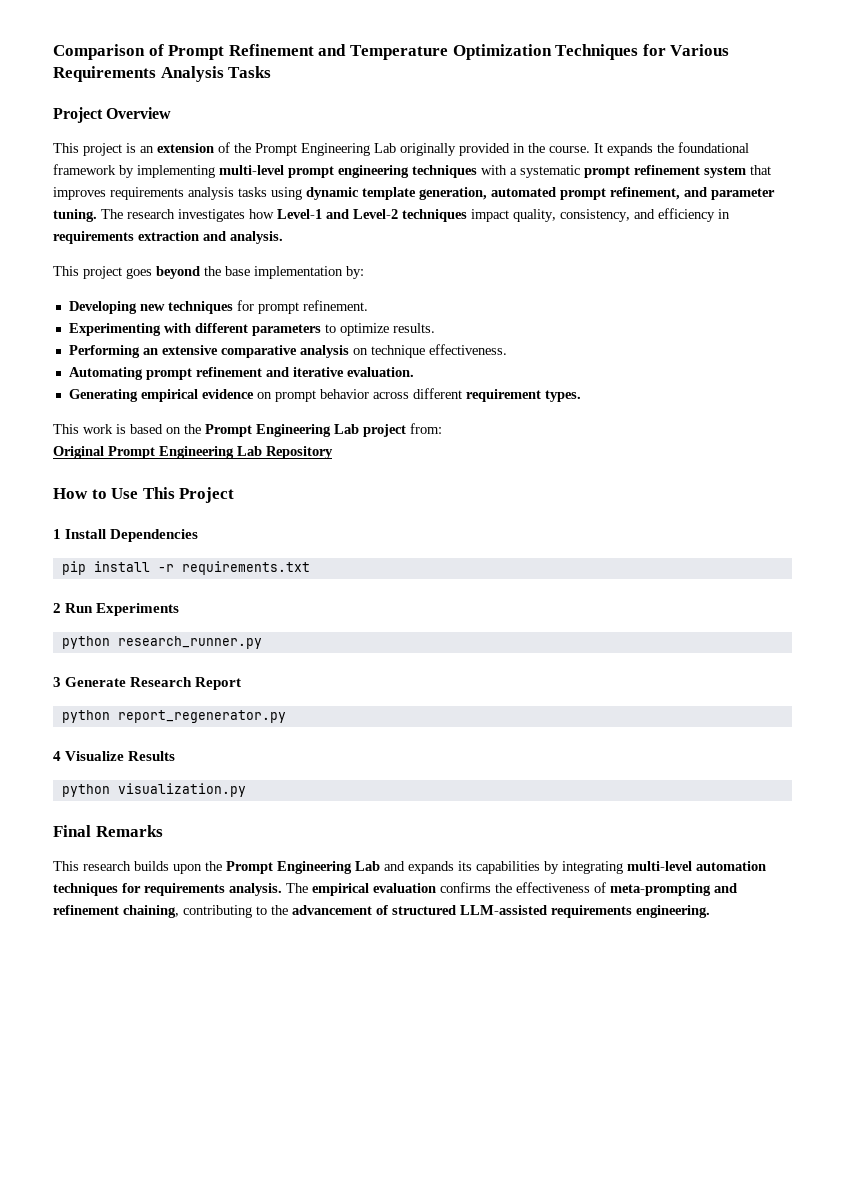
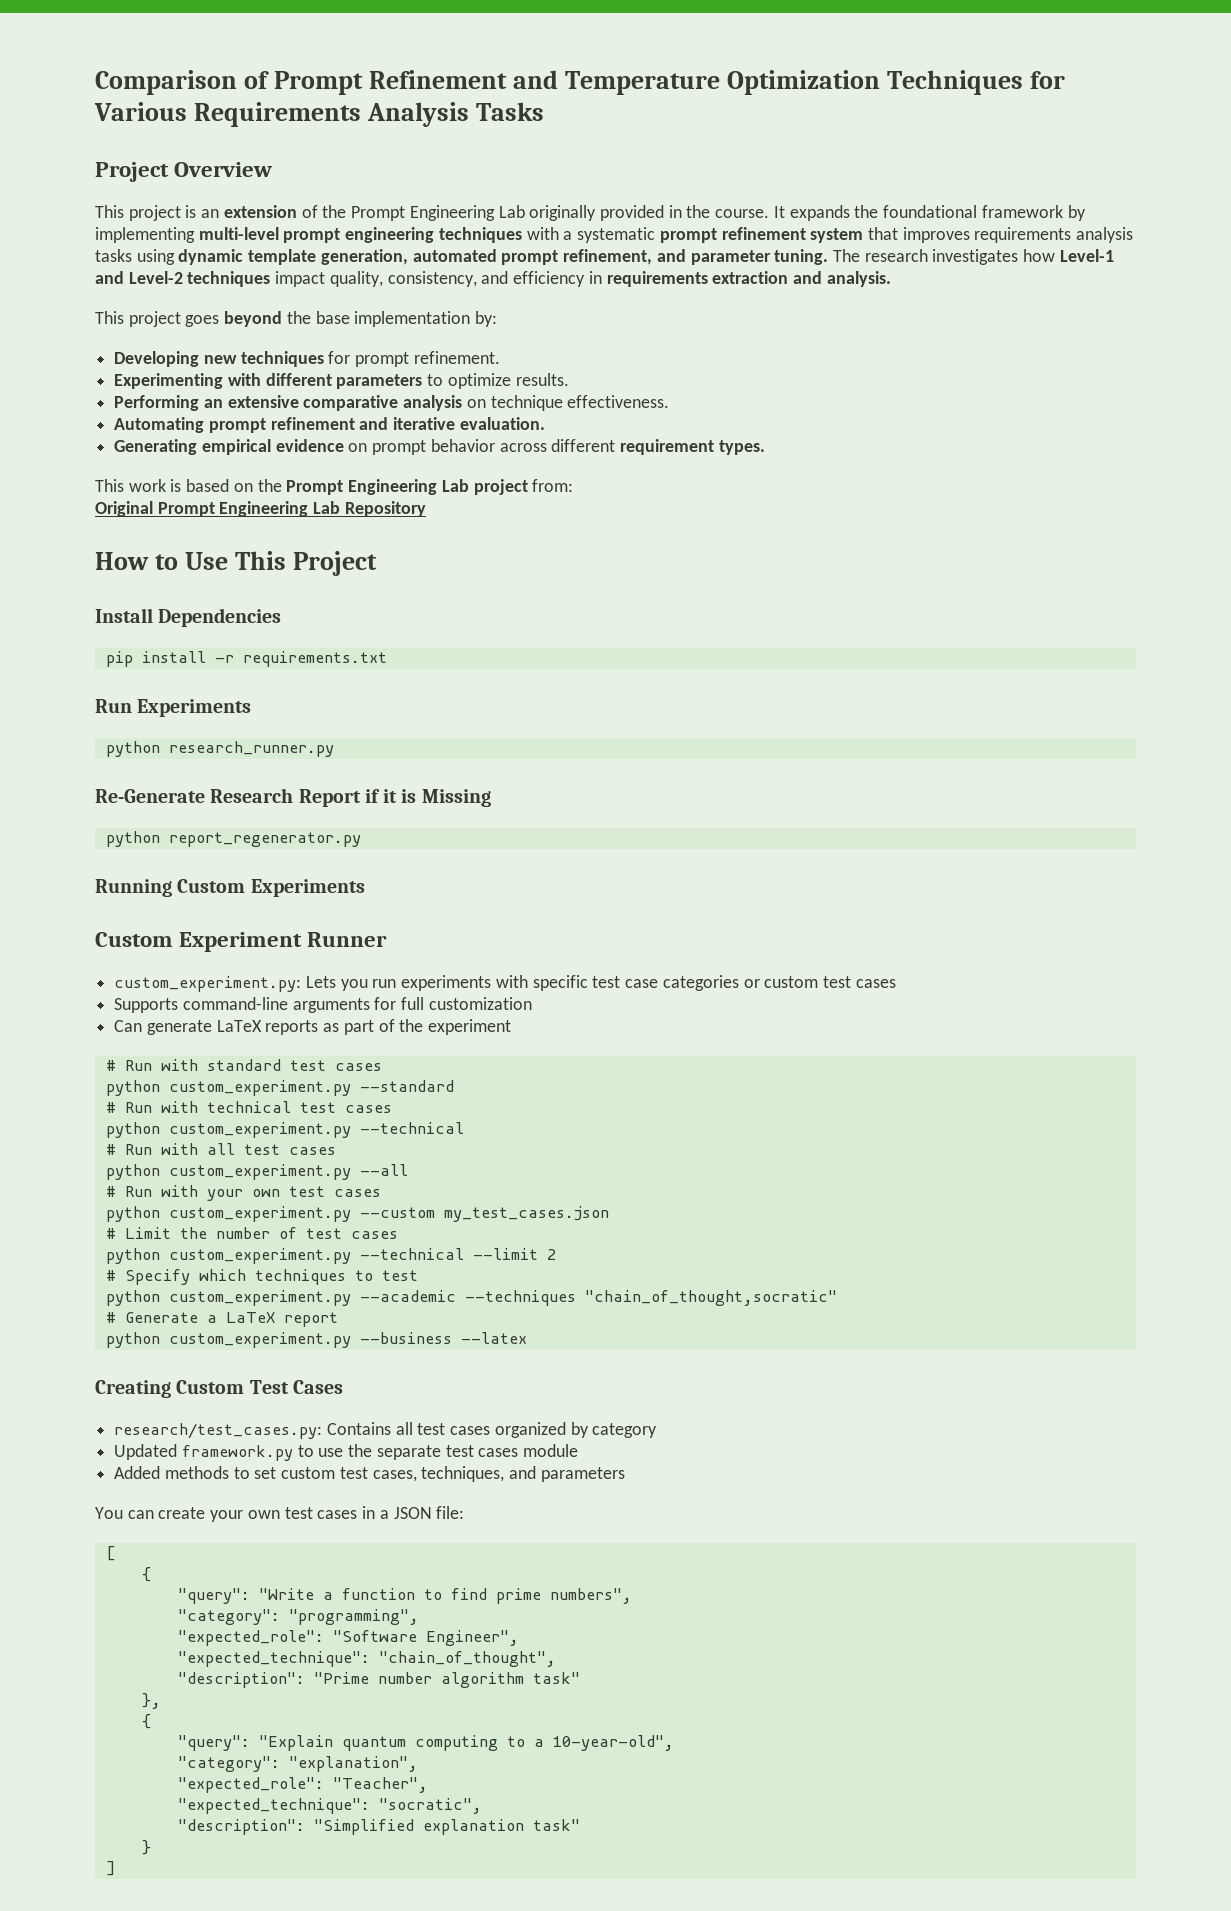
[53,529,61,539] 1 -> (378, 563) none
[53,603,61,613] 2 -> (387, 659) none
[53,677,127,687] 3 Generate -> [95,789,205,803] Re-Generate
[61,710,286,723] [53,751,176,761] [61,783,246,797] [53,825,163,837] [53,861,766,874] [53,882,737,896] [53,905,710,918] // python report_regenerator.py // 4 Visualize Results // python visualization.py // Final Remarks // This research builds upon the Prompt Engineering Lab and expands its capabilities by integrating multi-level automation techniques for requirements analysis. The empirical evaluation confirms the effectiveness of meta-prompting and refinement chaining, contributing to the advancement of structured LLM-assisted requirements engineering. -> [364,789,491,807] [105,831,361,847] [95,879,365,897] [95,932,388,952] [114,975,896,992] [114,997,532,1013] [114,1019,512,1035] [105,1059,382,1071] [105,1080,454,1096] [105,1101,392,1113] [105,1122,464,1138] [105,1143,336,1155] [105,1164,408,1180] [105,1185,381,1201] [105,1206,609,1222] [105,1227,398,1239] [105,1248,556,1264] [105,1269,418,1285] [105,1290,837,1306] [105,1312,338,1327] [105,1332,527,1348] [95,1380,343,1398] [114,1422,658,1439] [114,1444,579,1461] [114,1466,625,1482] [95,1506,465,1522] [105,1546,116,1561] [141,1567,151,1582] [177,1588,632,1604] [177,1609,419,1625] [177,1630,519,1646] [177,1651,556,1667] [177,1672,580,1688] [141,1693,161,1709] [141,1714,151,1729] [177,1735,674,1751] [177,1756,418,1772] [177,1777,428,1793] [177,1798,482,1814] [177,1819,580,1835] [141,1840,151,1855] [105,1861,116,1876] if it is Missing // python report_regenerator.py // Running Custom Experiments // Custom Experiment Runner // custom_experiment.py: Lets you run experiments with specific test case categories or custom test cases // Supports command-line arguments for full customization // Can generate LaTeX reports as part of the experiment // # Run with standard test cases // python custom_experiment.py --standard // # Run with technical test cases // python custom_experiment.py --technical // # Run with all test cases // python custom_experiment.py --all // # Run with your own test cases // python custom_experiment.py --custom my_test_cases.json // # Limit the number of test cases // python custom_experiment.py --technical --limit 2 // # Specify which techniques to test // python custom_experiment.py --academic --techniques "chain_of_thought,socratic" // # Generate a LaTeX report // python custom_experiment.py --business --latex // Creating Custom Test Cases // research/test_cases.py: Contains all test cases organized by category // Updated framework.py to use the separate test cases module // Added methods to set custom test cases, techniques, and parameters // You can create your own test cases in a JSON file: // [ // { // "query": "Write a function to find prime numbers", // "category": "programming", // "expected_role": "Software Engineer", // "expected_technique": "chain_of_thought", // "description": "Prime number algorithm task" // }, // { // "query": "Explain quantum computing to a 10-year-old", // "category": "explanation", // "expected_role": "Teacher", // "expected_technique": "socratic", // "description": "Simplified explanation task" // } // ]

